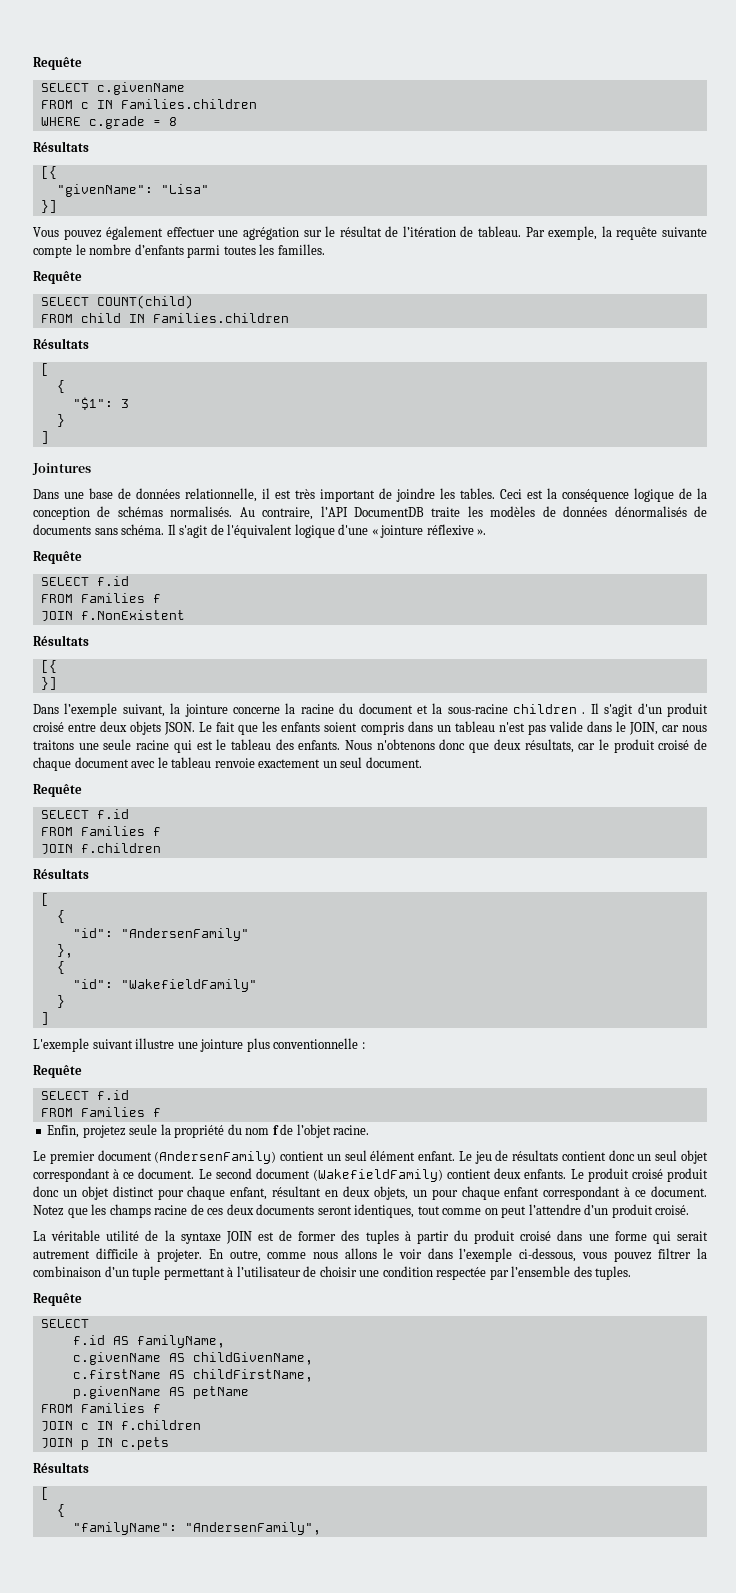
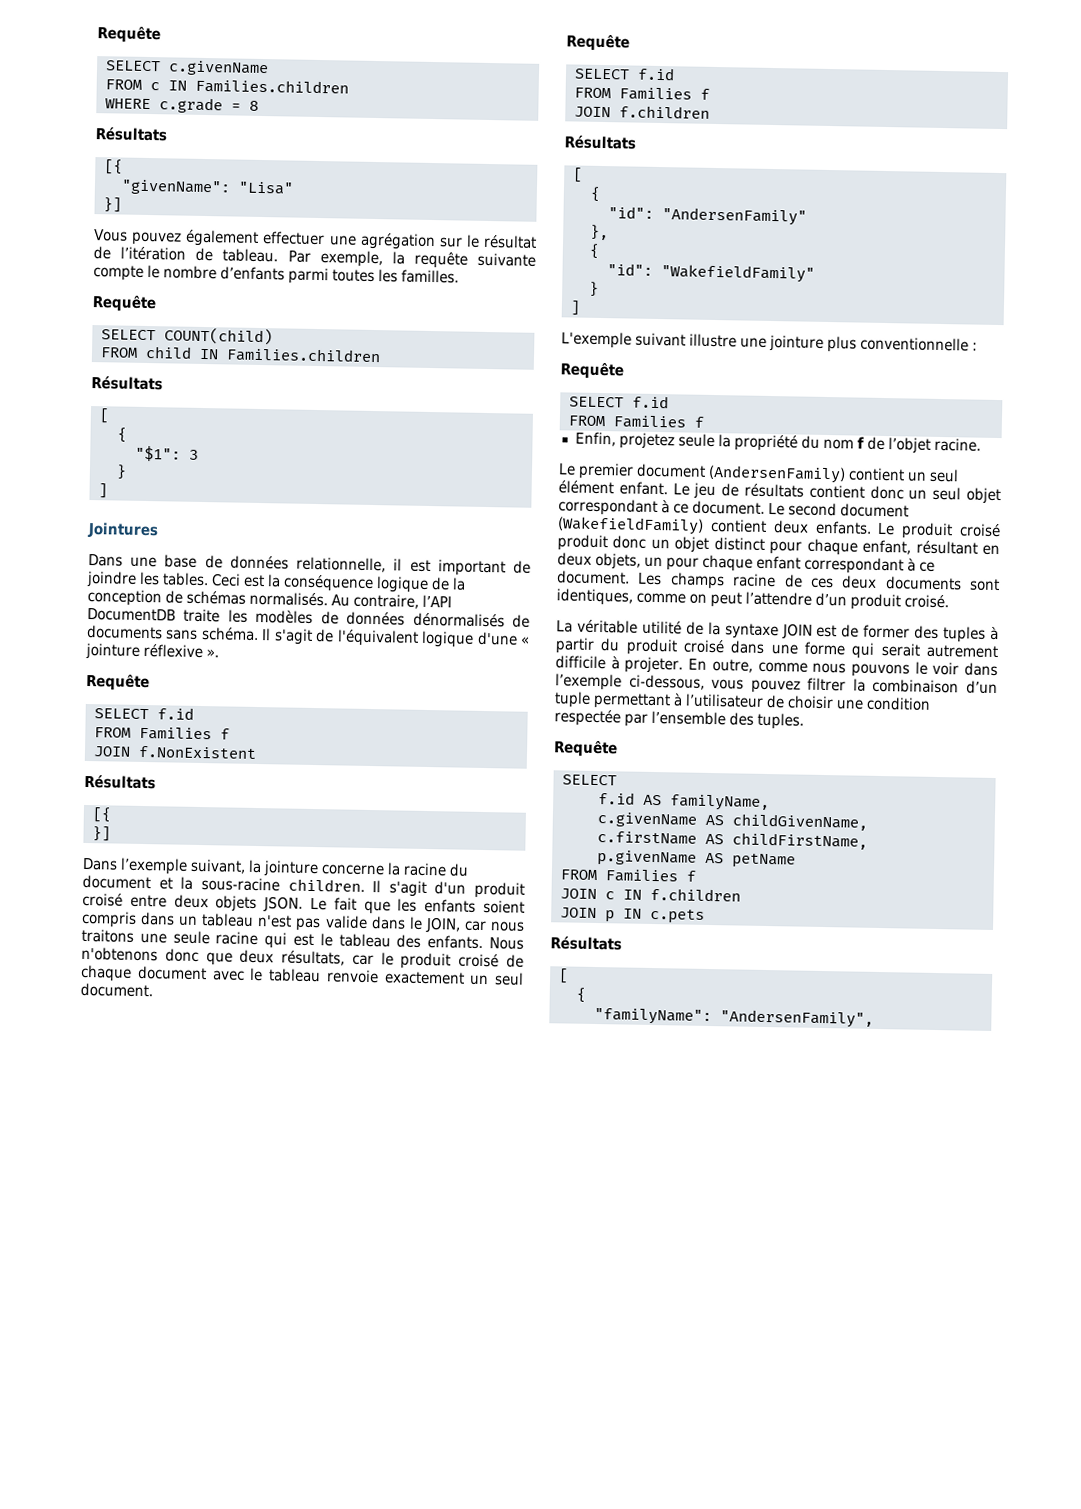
[295,489,315,499] très -> (431, 566) none
[513,704,586,714] children . -> [287,878,365,892] children.
[33,1204,107,1218] Notez que les -> [638,572,663,586] Les
[317,1204,440,1218] seront identiques, tout -> [969,578,1000,592] [556,588,633,606] sont identiques,
[344,1248,377,1259] allons -> [850,663,910,678] pouvons

